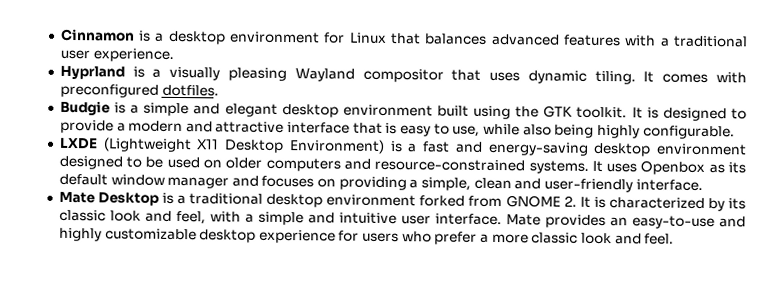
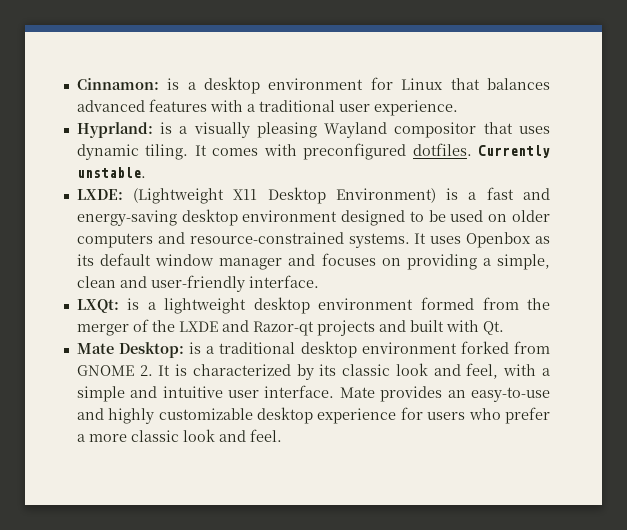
[60,28,135,42] Cinnamon -> [76,78,159,90] Cinnamon:
[59,65,125,80] Hyprland -> [76,122,153,138] Hyprland:
[59,100,747,122] [59,119,735,140] [58,137,98,150] // Budgie is a simple and elegant desktop environment built using the GTK toolkit. It is designed to provide a modern and attractive interface that is easy to use, while also being highly configurable. // LXDE -> [478,145,550,158] [76,167,146,178] [76,189,123,200] Currently unstable. // LXDE:
[58,191,159,206] // Mate Desktop -> [76,297,550,314] [76,319,504,336] [76,342,185,358] // LXQt: is a lightweight desktop environment formed from the merger of the LXDE and Razor-qt projects and built with Qt. // Mate Desktop:

